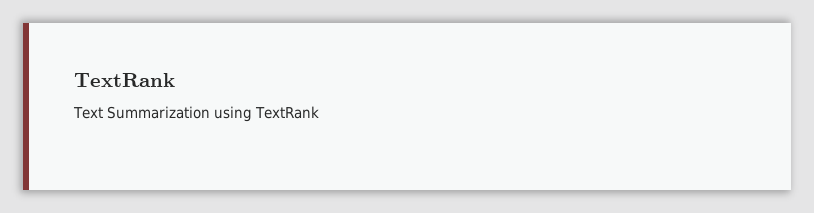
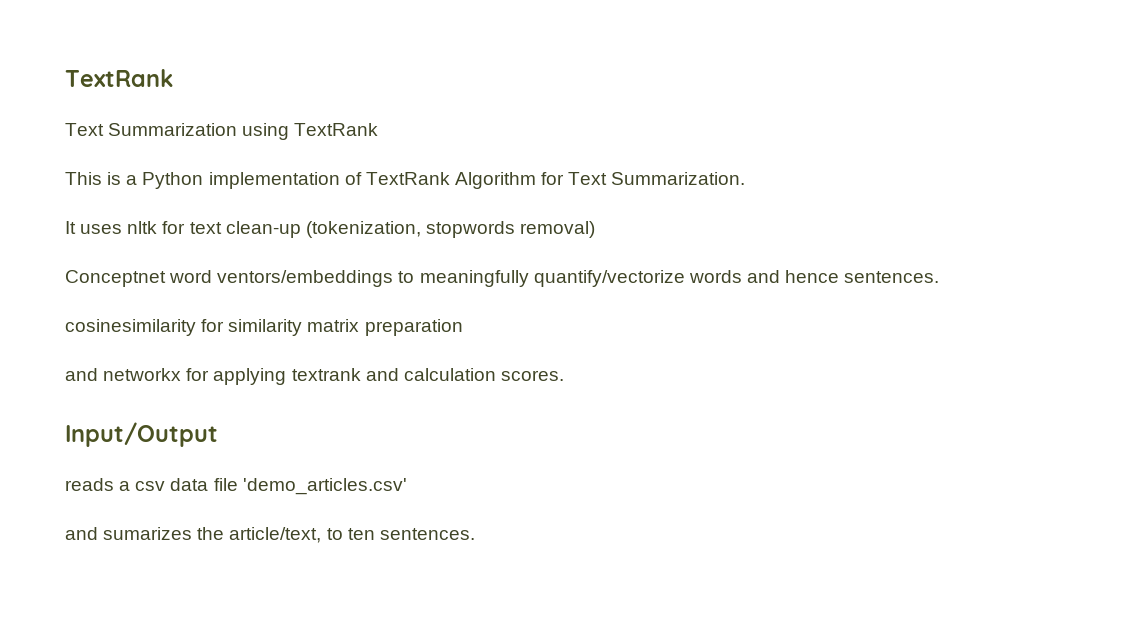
(319, 112) none -> [65,172,746,189] [65,221,596,238] [65,270,940,287] [65,319,463,336] [65,368,564,385] [65,422,218,447] [65,478,407,495] [65,527,475,543] // This is a Python implementation of TextRank Algorithm for Text Summarization. // It uses nltk for text clean-up (tokenization, stopwords removal) // Conceptnet word ventors/embeddings to meaningfully quantify/vectorize words and hence sentences. // cosinesimilarity for similarity matrix preparation // and networkx for applying textrank and calculation scores. // Input/Output // reads a csv data file 'demo_articles.csv' // and sumarizes the article/text, to ten sentences.

